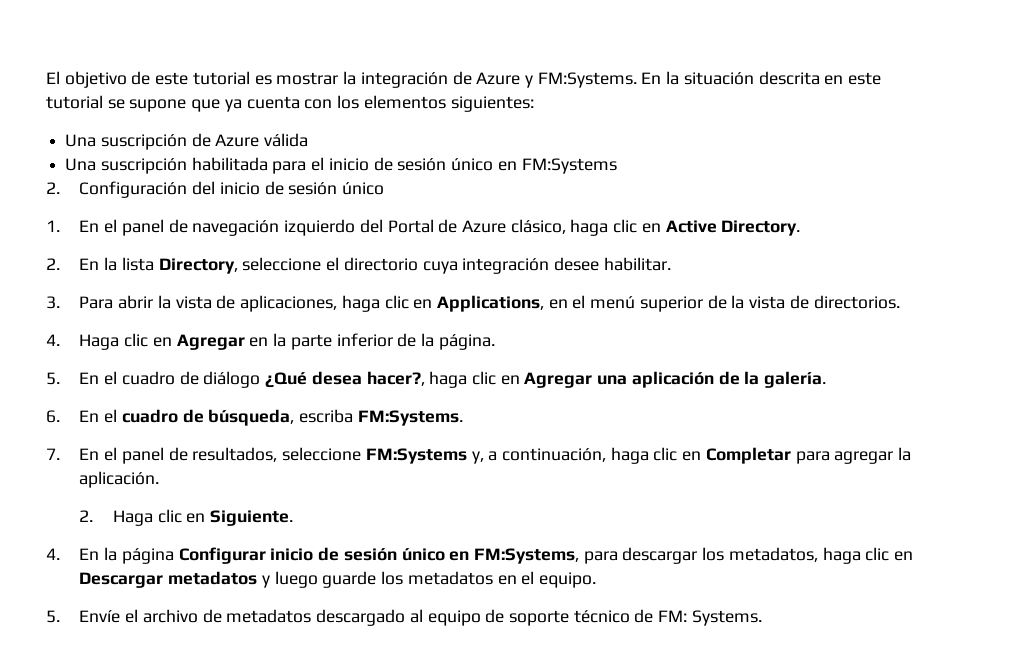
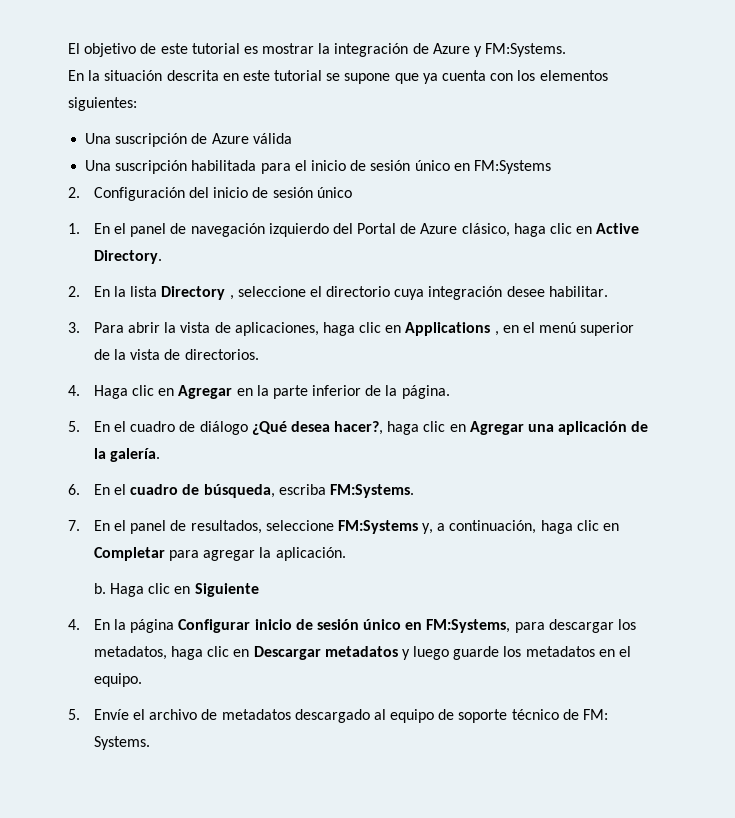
(637, 80) none -> (567, 50) //
[158,258,238,274] Directory, -> [161,286,234,300] Directory ,
[436,295,544,312] Applications, -> [405,322,499,336] Applications ,
[79,509,294,526] 2. Haga clic en Siguiente. -> [93,583,259,597] b. Haga clic en Siguiente

